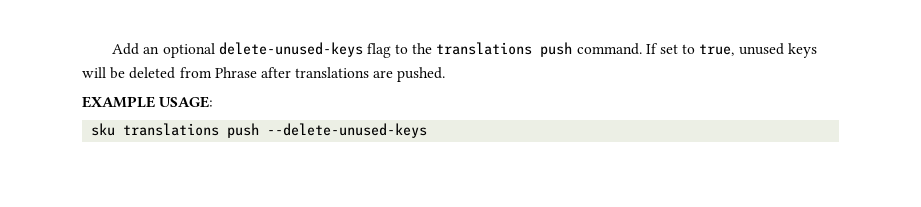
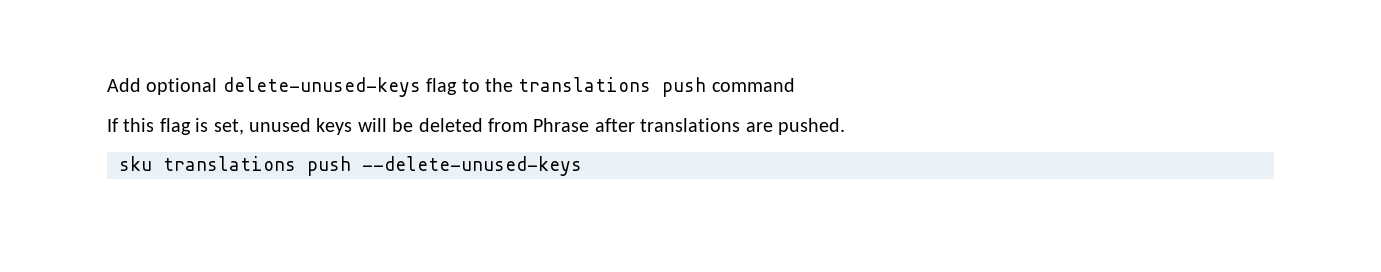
[143,46,160,54] an -> (141, 85) none
[576,43,735,56] command. If set to true, -> [711,78,795,92] [107,118,244,135] command // If this flag is set,
[82,96,214,108] // EXAMPLE USAGE: -> (845, 126) none

